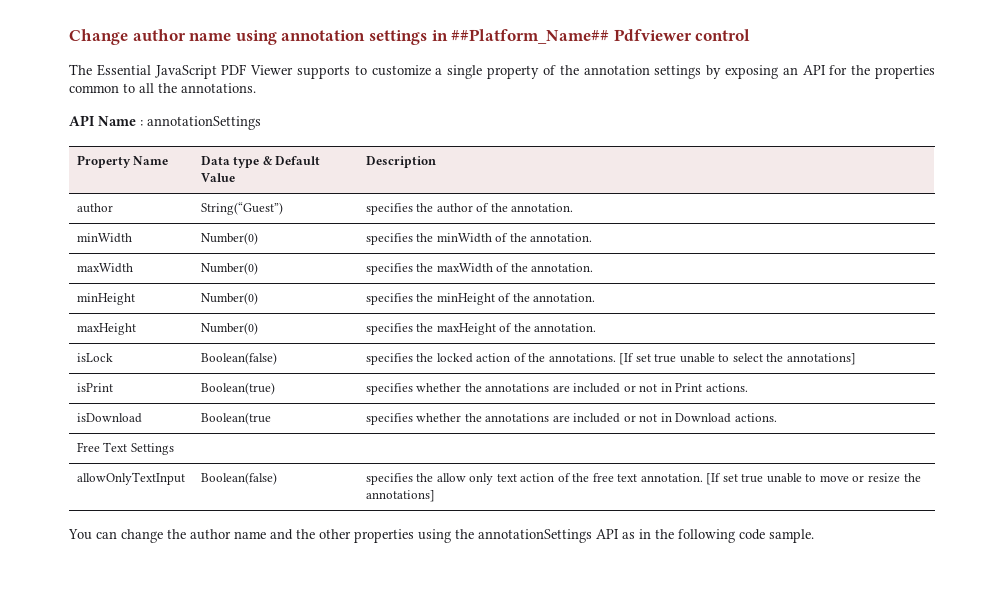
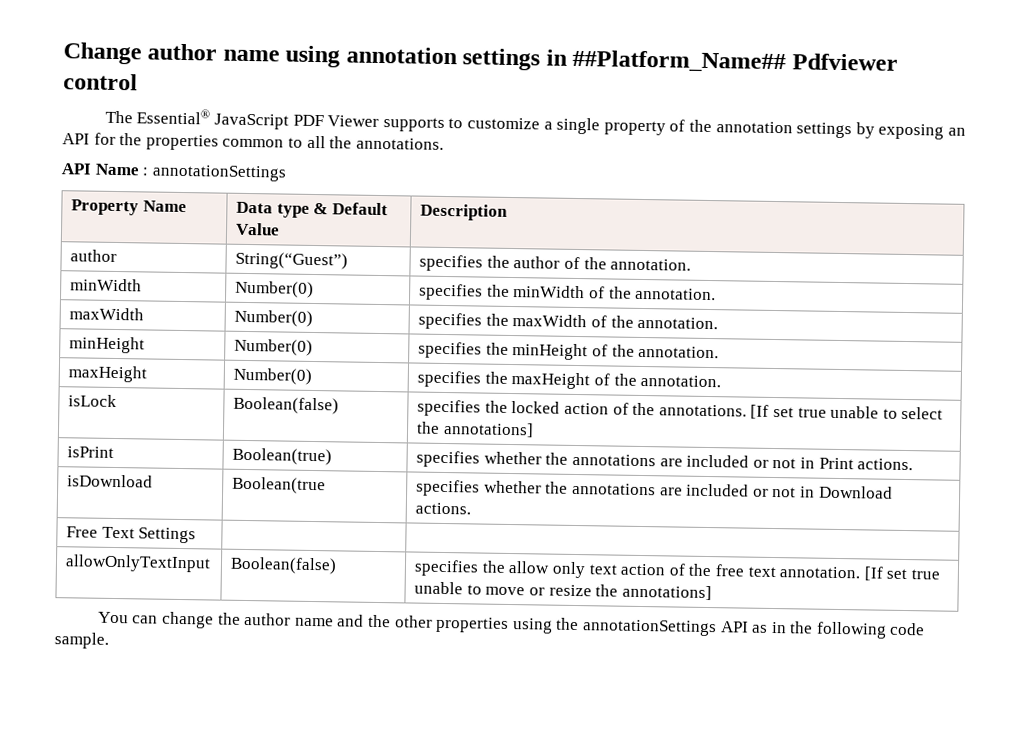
[96,64,151,76] Essential -> [136,108,211,125] Essential®

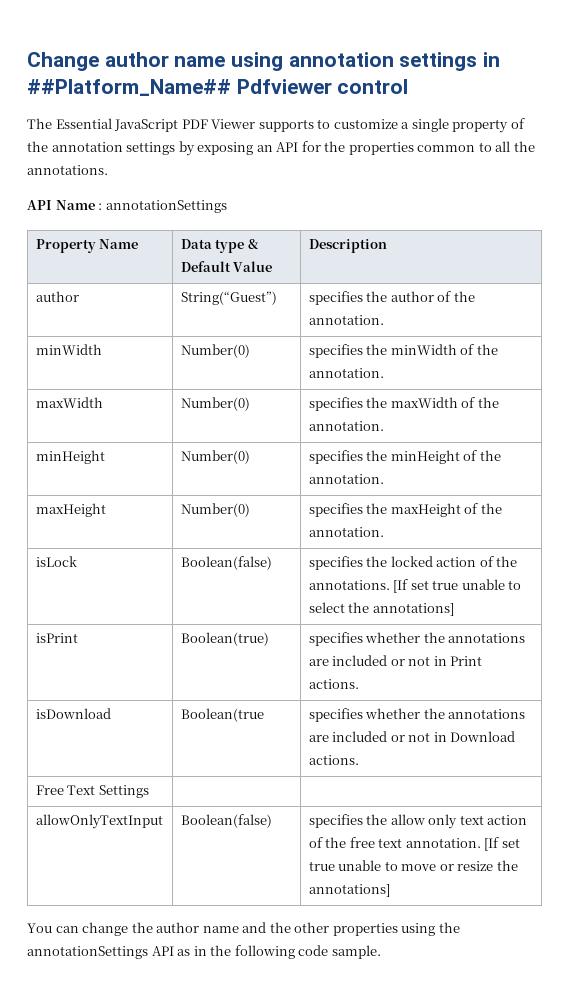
[136,108,211,125] Essential® -> [55,118,112,129] Essential

